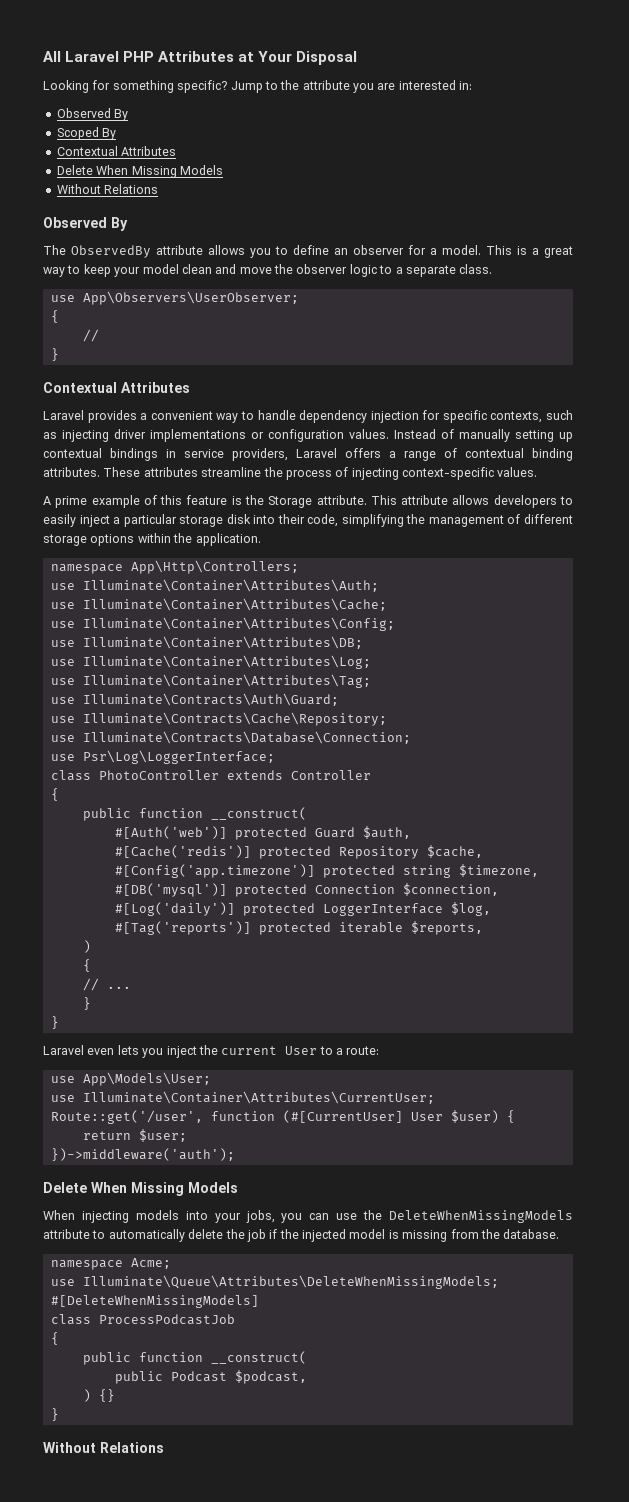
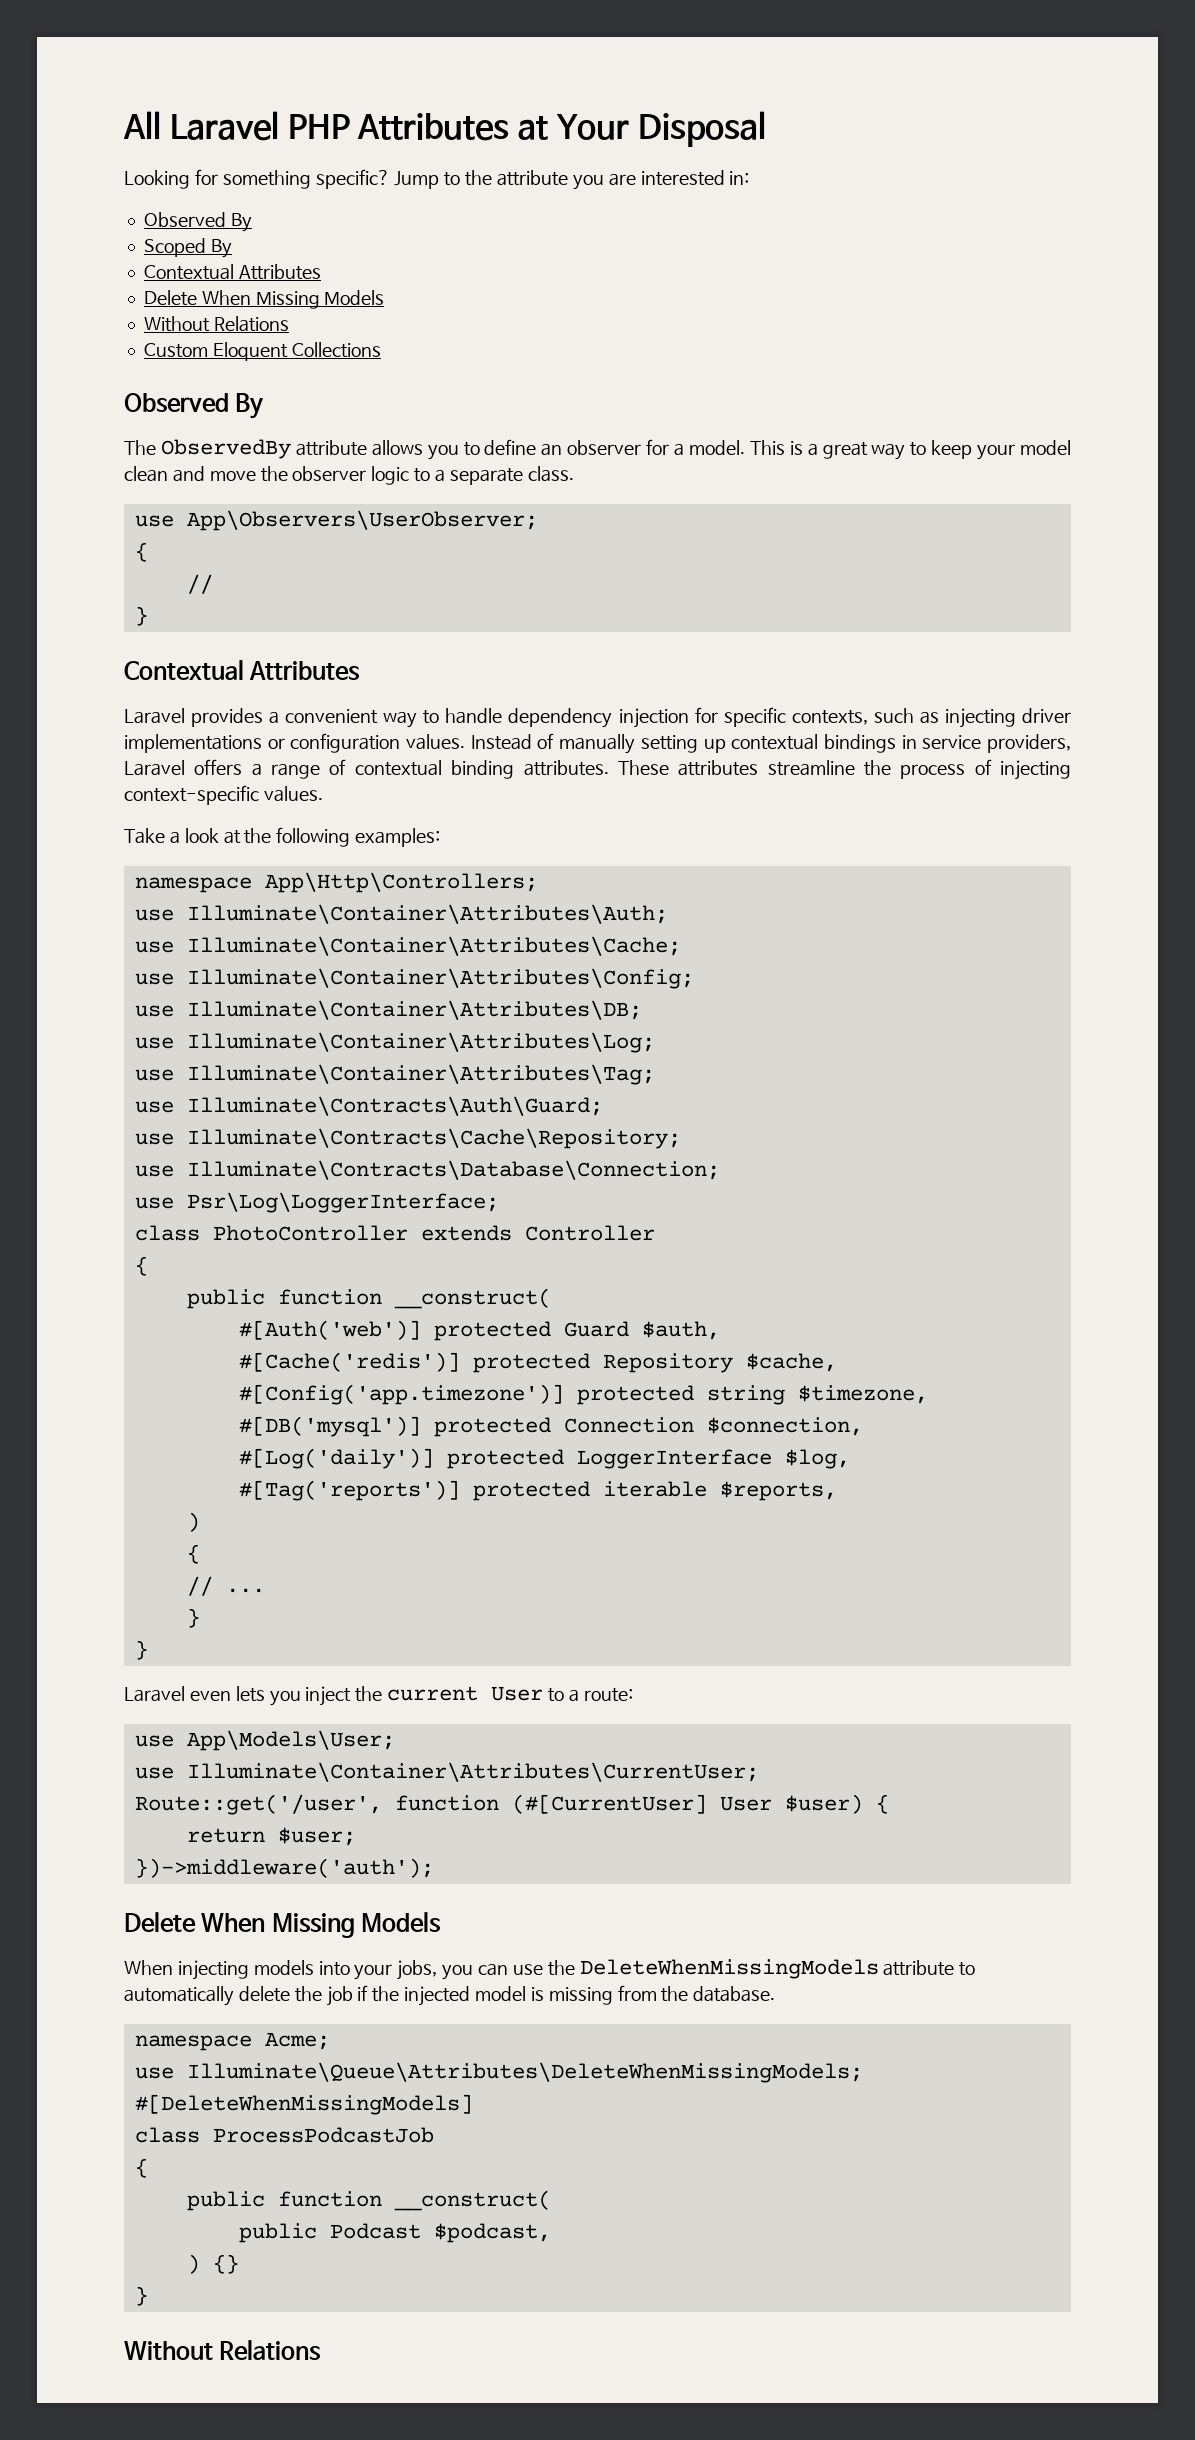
(159, 189) none -> [143,342,381,361] // Custom Eloquent Collections
[43,495,573,508] [43,514,574,527] [43,533,261,546] A prime example of this feature is the Storage attribute. This attribute allows developers to easily inject a particular storage disk into their code, simplifying the management of different storage options within the application. -> [124,827,441,847] Take a look at the following examples:

